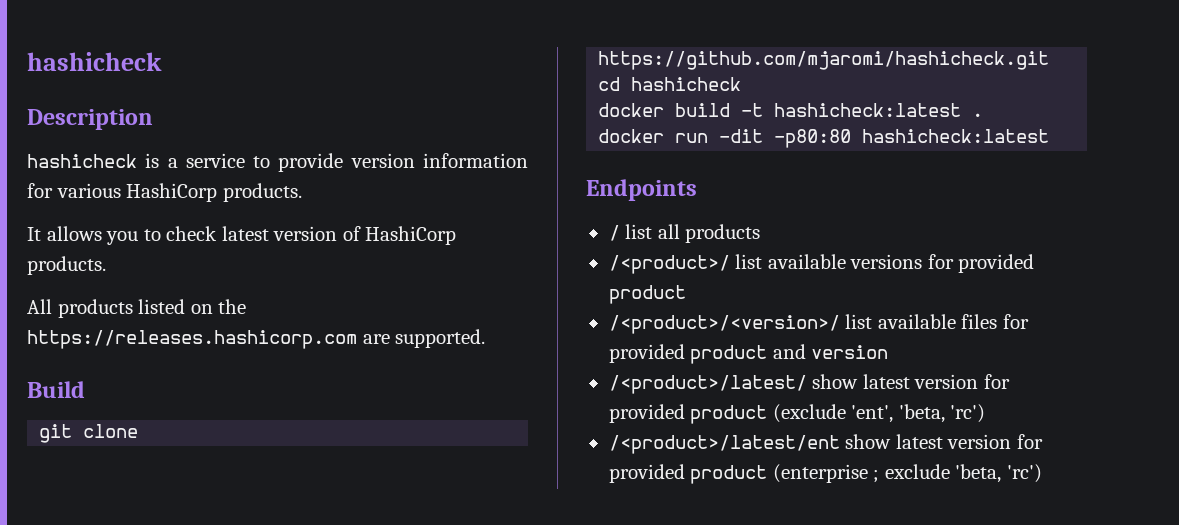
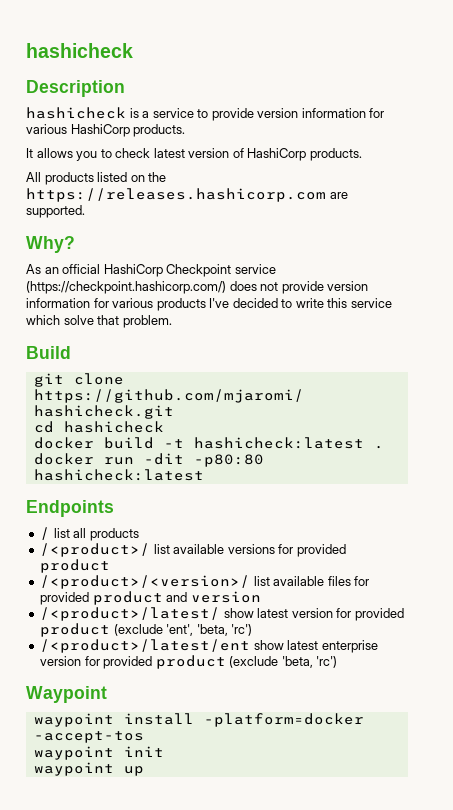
(486, 338) none -> [26,236,75,253] [26,264,276,277] [26,281,369,294] [26,298,392,311] [26,315,172,328] // Why? // As an official HashiCorp Checkpoint service (https://checkpoint.hashicorp.com/) does not provide version information for various products I've decided to write this service which solve that problem.
[947,434,1043,449] [608,464,1042,484] version for provided product (enterprise ; exclude 'beta, 'rc') -> [321,640,378,653] [40,655,338,669] [26,686,107,703] [33,713,364,727] [33,731,144,743] [33,746,164,760] [33,762,144,776] enterprise version for provided product (exclude 'beta, 'rc') // Waypoint // waypoint install -platform=docker -accept-tos // waypoint init // waypoint up

